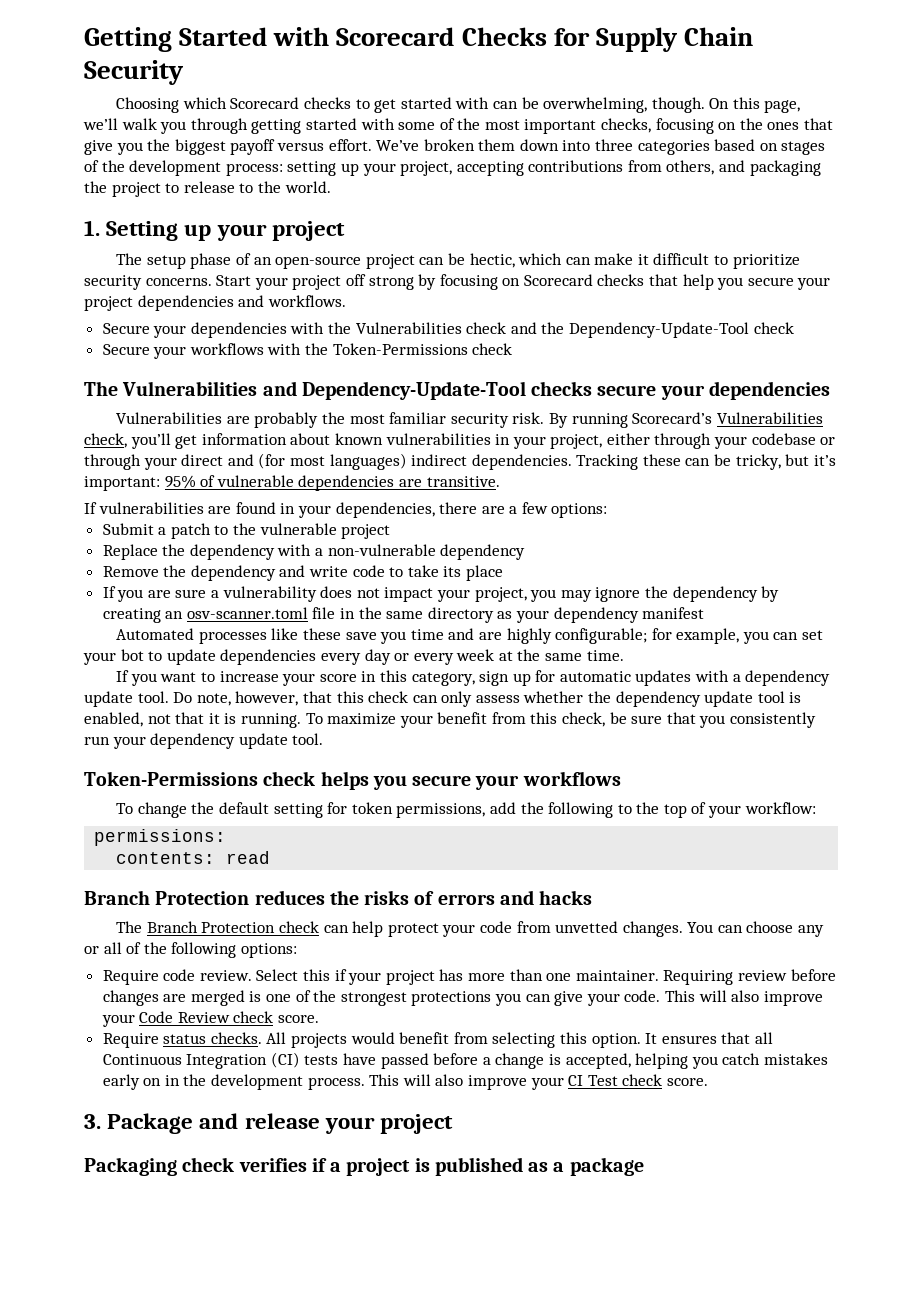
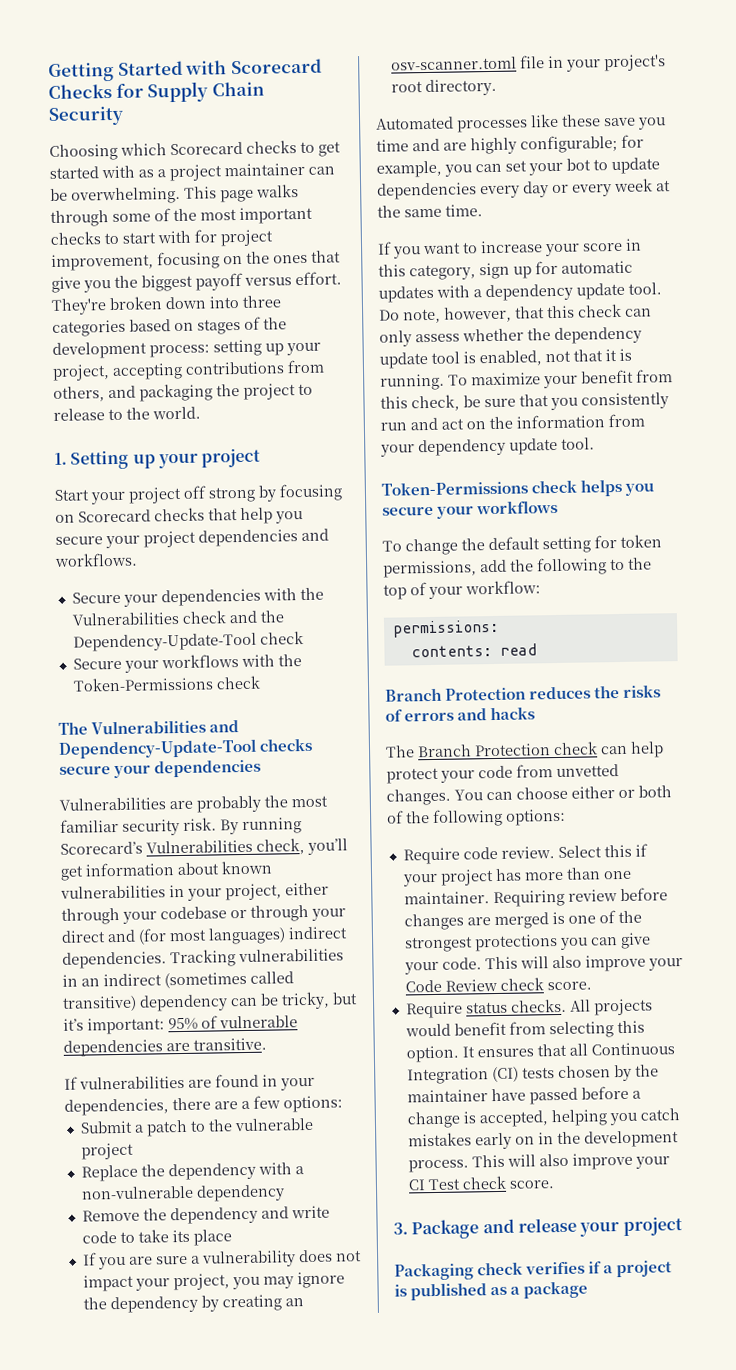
[492,97,801,113] [83,118,395,134] can be overwhelming, though. On this page, we’ll walk you through getting started with -> [138,162,335,182] [50,184,299,205] [50,210,109,227] as a project maintainer can be overwhelming. This page walks through
[601,118,652,133] checks, -> [50,229,274,247] [51,253,154,271] checks to start with for project improvement,
[376,139,516,151] We’ve broken them -> [51,296,163,315] They're broken
[116,253,800,269] [84,275,212,290] The setup phase of an open-source project can be hectic, which can make it difficult to prioritize security concerns. -> (262, 458) none
[642,454,681,466] these -> [238,948,344,963] [62,971,294,989] [62,994,228,1012] vulnerabilities in an indirect (sometimes called transitive) dependency
[358,607,705,623] the same directory as your dependency manifest -> [565,54,666,72] [390,78,497,97] your project's root directory.
(110, 740) none -> [410,413,645,431] and act on the information from
[798,925,825,937] [84,942,122,954] any or all -> [571,785,672,799] either or both
(339, 1060) none -> [557,1064,659,1082] [406,1089,488,1103] chosen by the maintainer

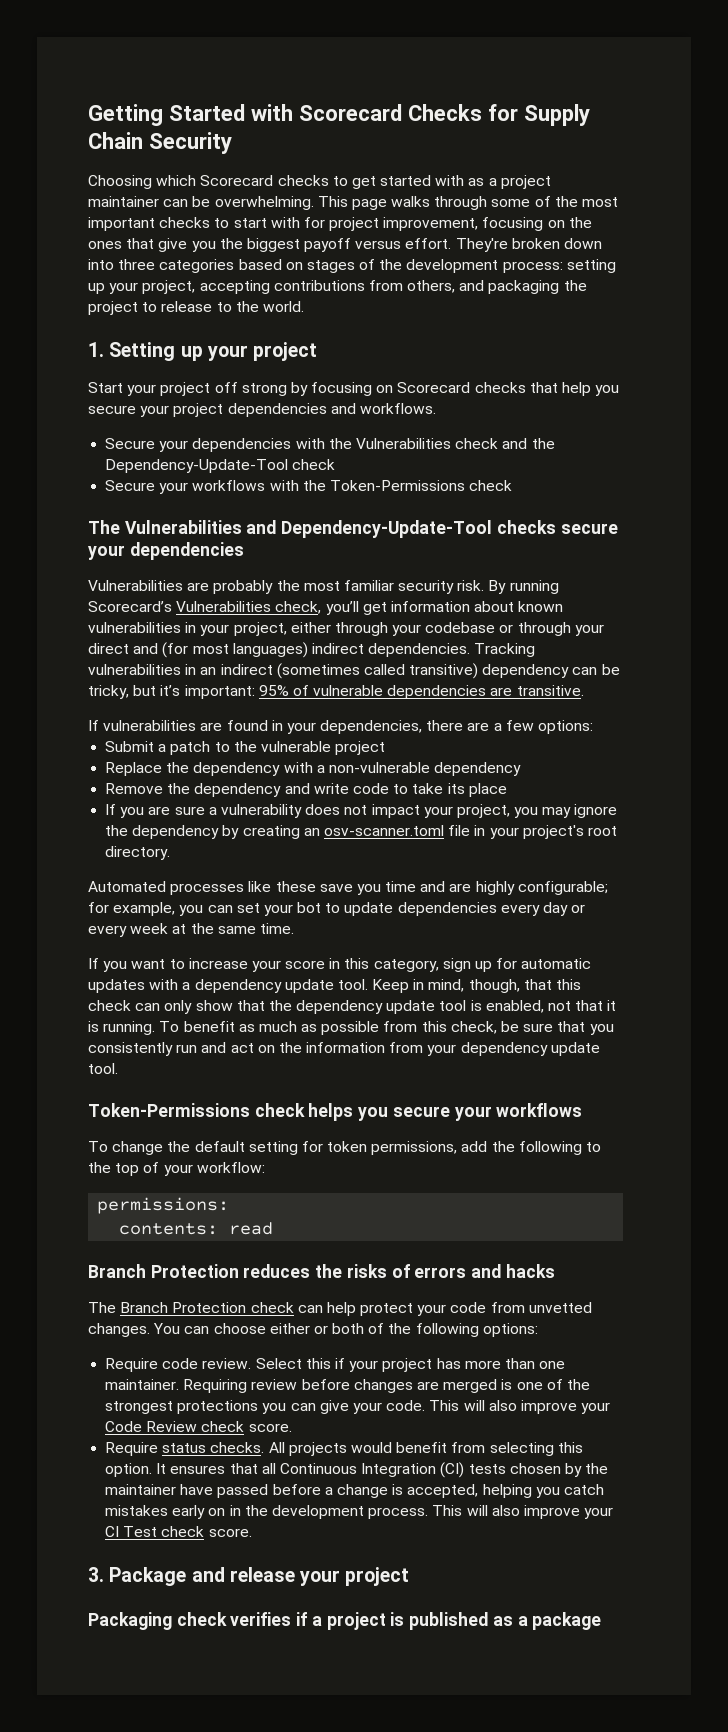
[379,306,512,324] Do note, however, -> [372,979,520,993] Keep in mind, though,
[415,328,524,343] assess whether -> [195,1000,265,1011] show that
[471,369,634,389] maximize your benefit -> [183,1021,380,1035] benefit as much as possible

